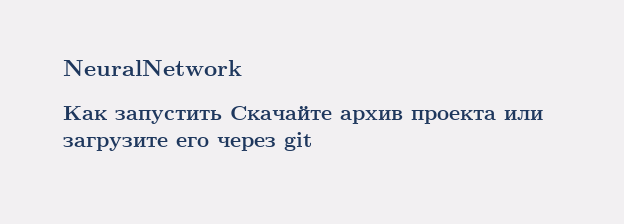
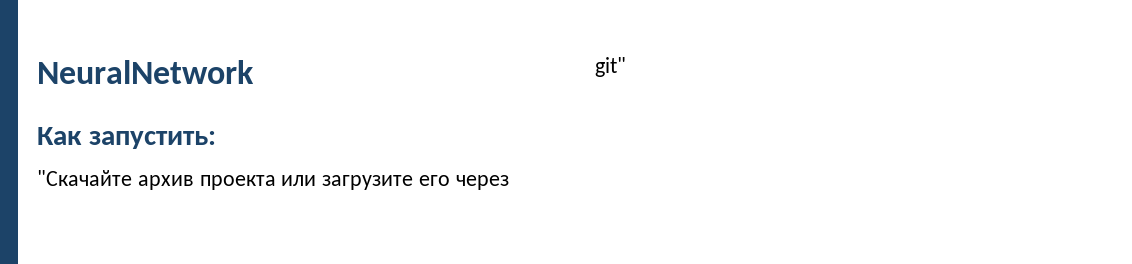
[115,106,332,124] запустить Скачайте -> [88,131,216,149] [37,170,132,186] запустить: // "Скачайте
[284,132,312,151] git -> [595,57,626,77] git"

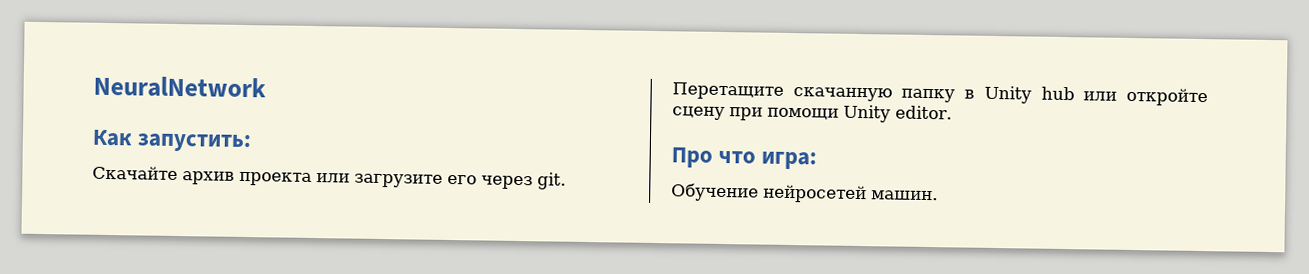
[37,170,132,186] "Скачайте -> [92,165,178,181] Скачайте
[595,57,626,77] git" -> [537,172,566,190] [672,82,1208,107] [672,104,952,123] [671,147,818,170] [671,183,938,204] git. Перетащите скачанную папку в Unity hub или откройте сцену при помощи Unity editor. // Про что игра: // Обучение нейросетей машин.

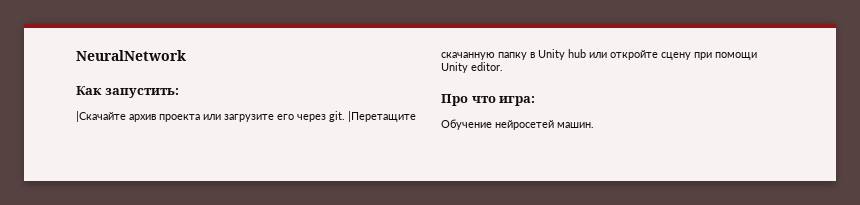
[92,165,178,181] Скачайте -> [76,111,126,122] |Скачайте
[672,82,784,100] Перетащите -> [348,111,416,122] |Перетащите

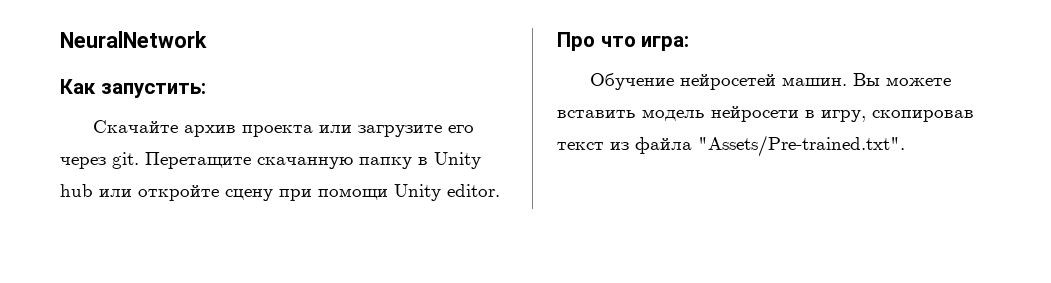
[76,111,126,122] |Скачайте -> [93,120,179,133] Скачайте
[348,111,416,122] |Перетащите -> [145,152,251,169] Перетащите
(594, 125) none -> [853,73,952,86] [557,106,974,122] [557,135,905,157] Вы можете вставить модель нейросети в игру, скопировав текст из файла "Assets/Pre-trained.txt".

